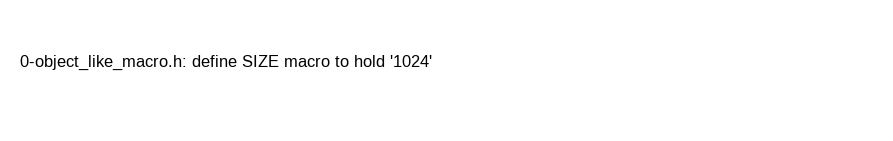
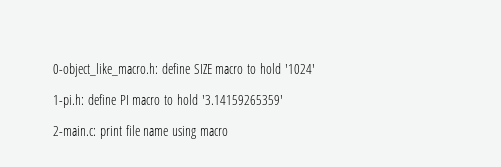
(432, 61) none -> [53,94,283,108] [53,125,228,139] // 1-pi.h: define PI macro to hold '3.14159265359' // 2-main.c: print file name using macro

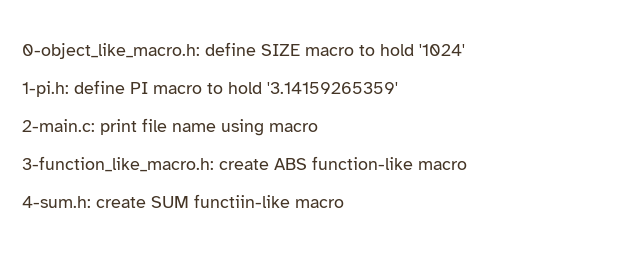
(228, 132) none -> [22,156,467,172] [22,194,344,208] // 3-function_like_macro.h: create ABS function-like macro // 4-sum.h: create SUM functiin-like macro

